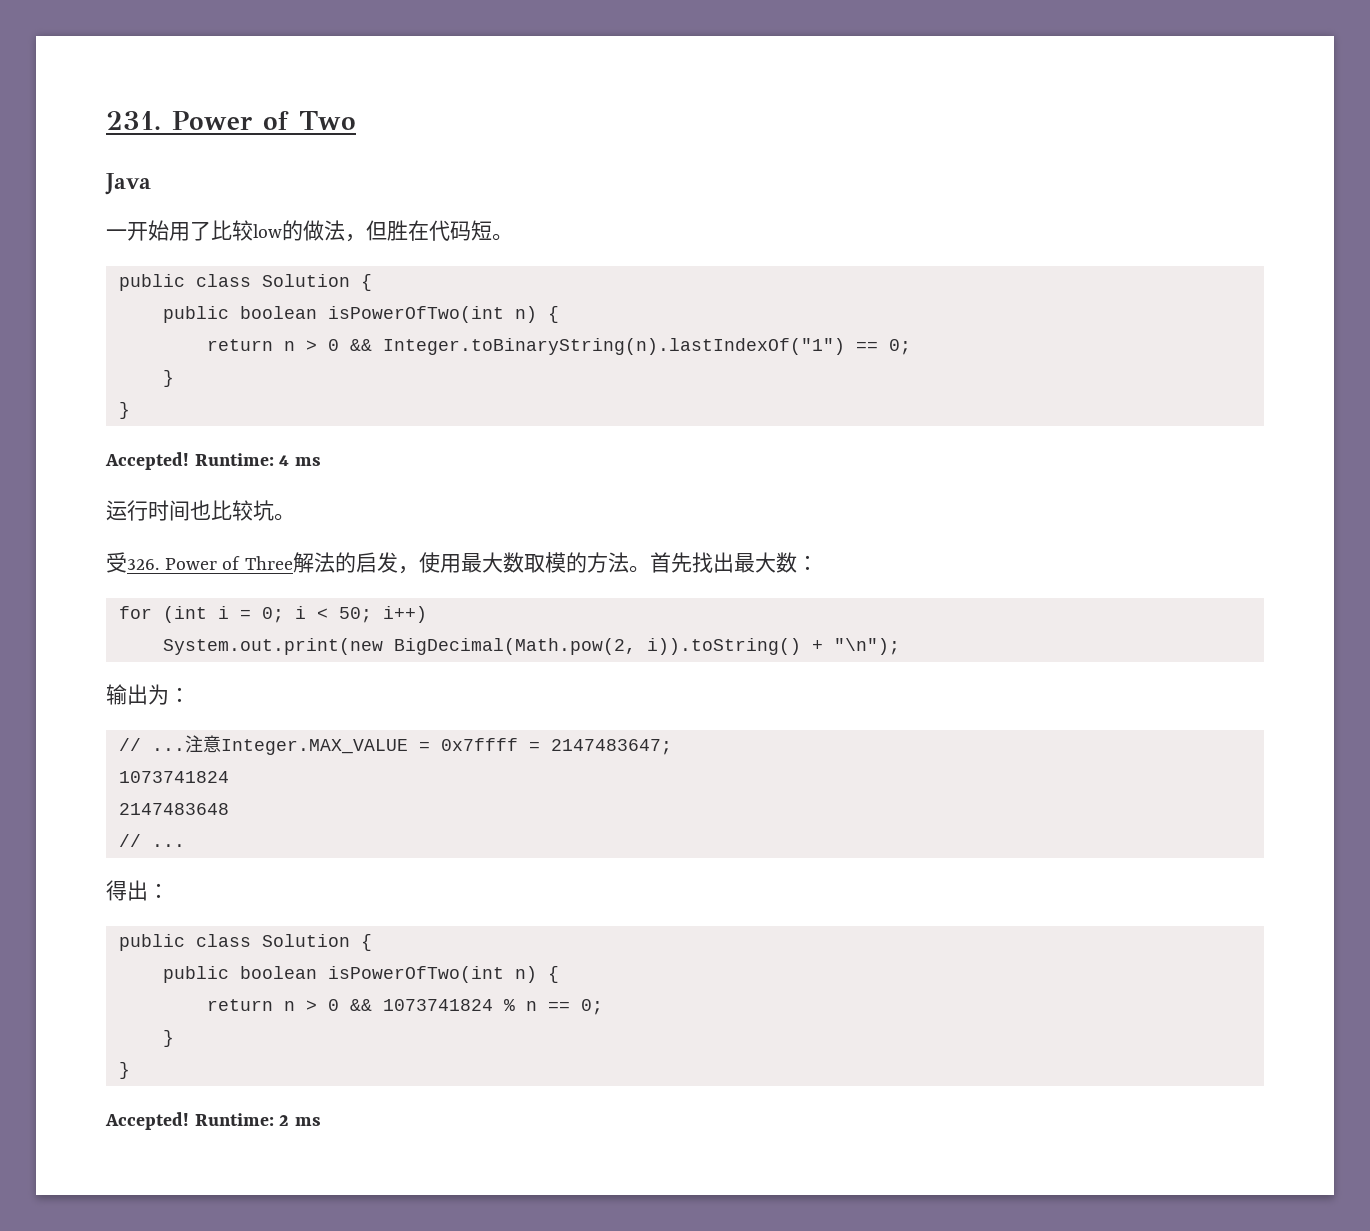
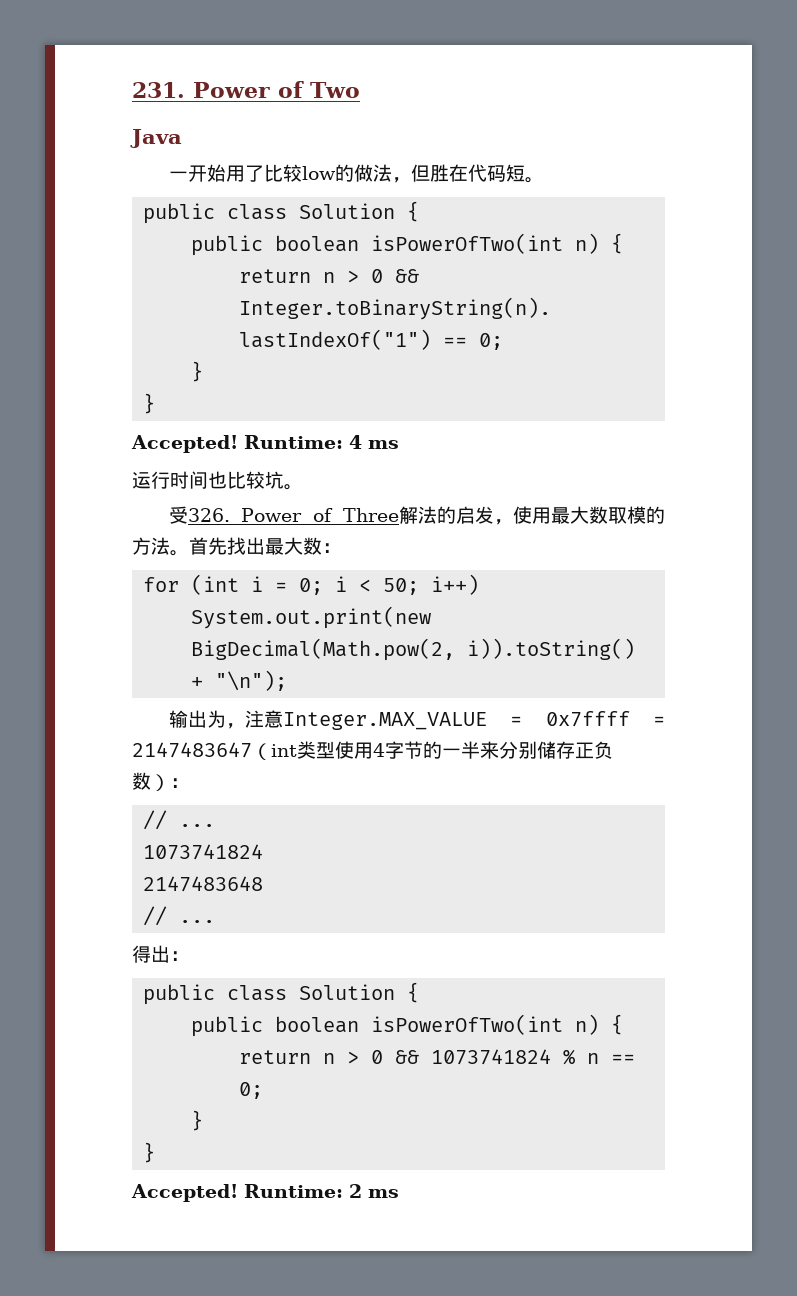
[169,687,190,702] [118,738,185,751] ： // // ... -> [225,723,245,729] ，
[550,739,672,755] 2147483647; -> [132,741,613,760] [132,772,189,791] [143,810,216,830] 2147483647（int类型使用4字节的一半来分别储存正负数）： // // ...

